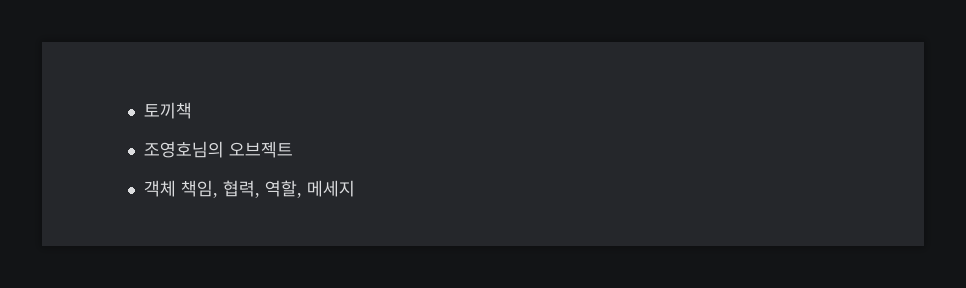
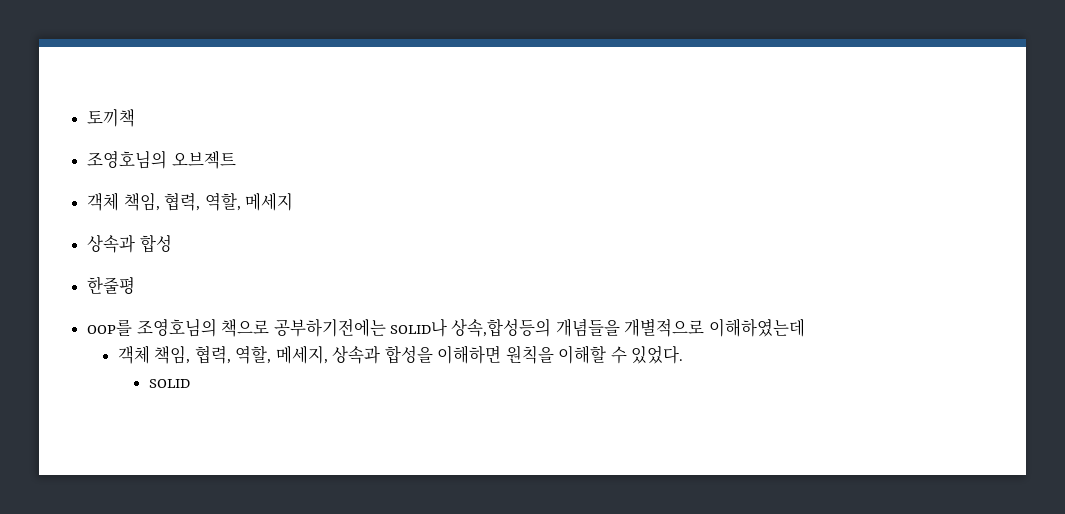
(355, 188) none -> [87,235,172,253] [87,276,136,294] [87,318,805,337] [118,345,684,364] [148,379,190,388] // 상속과 합성 // 한줄평 // OOP를 조영호님의 책으로 공부하기전에는 SOLID나 상속,합성등의 개념들을 개별적으로 이해하였는데 // 객체 책임, 협력, 역할, 메세지, 상속과 합성을 이해하면 원칙을 이해할 수 있었다. // SOLID

